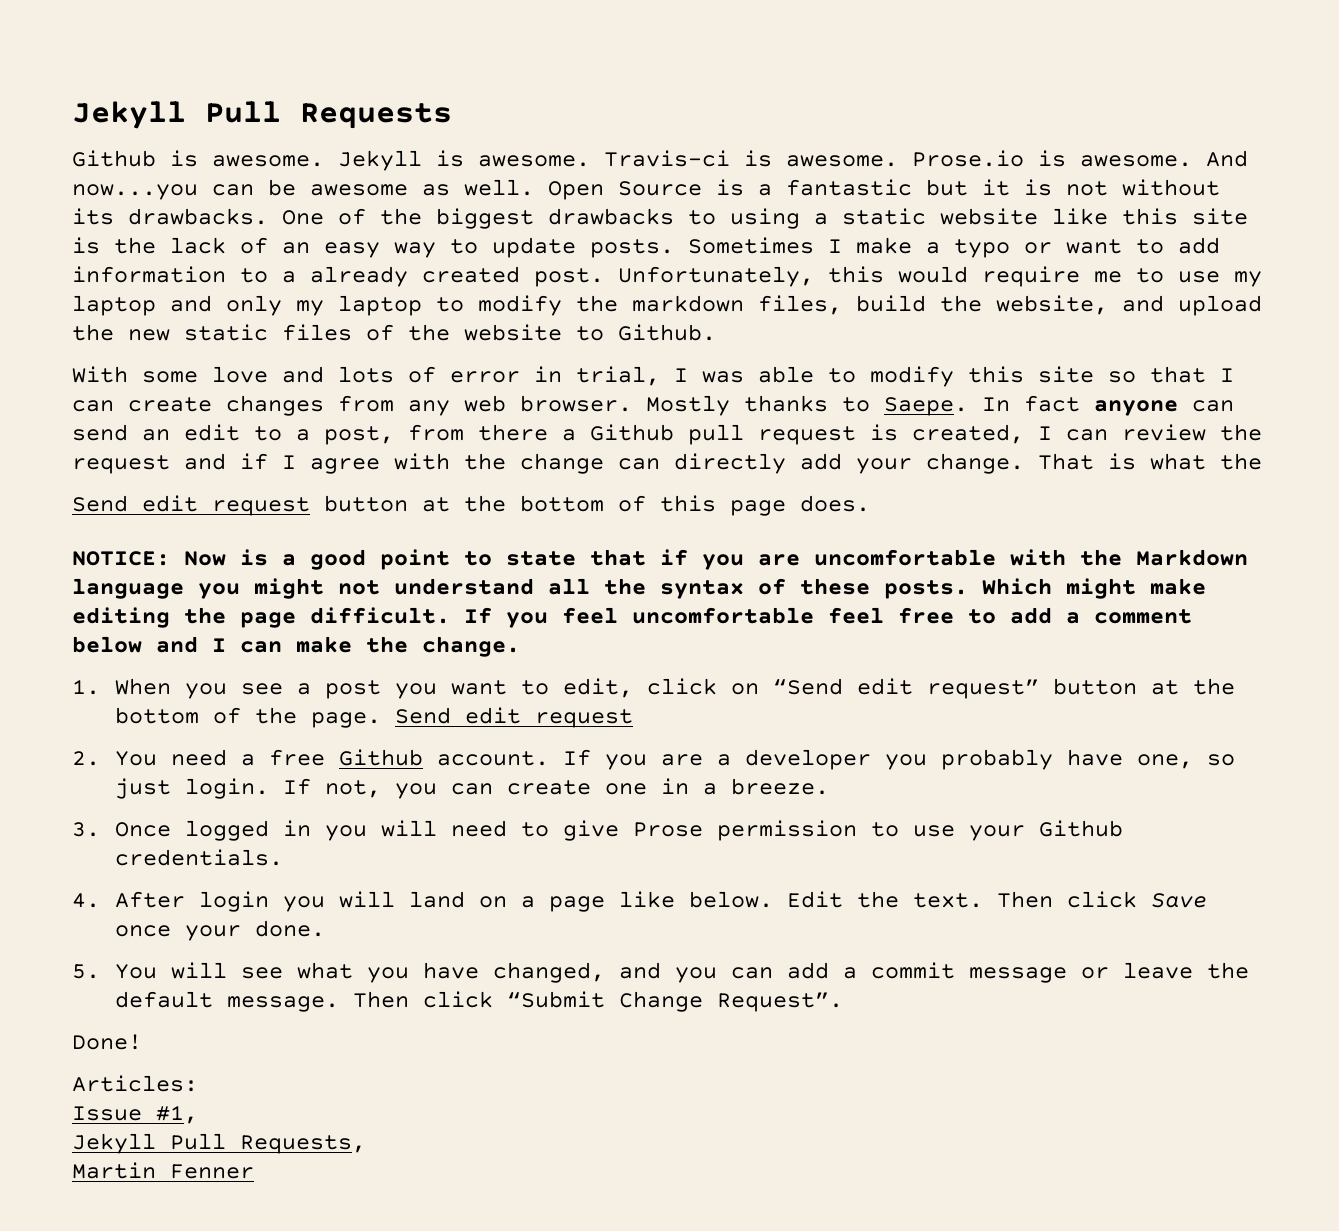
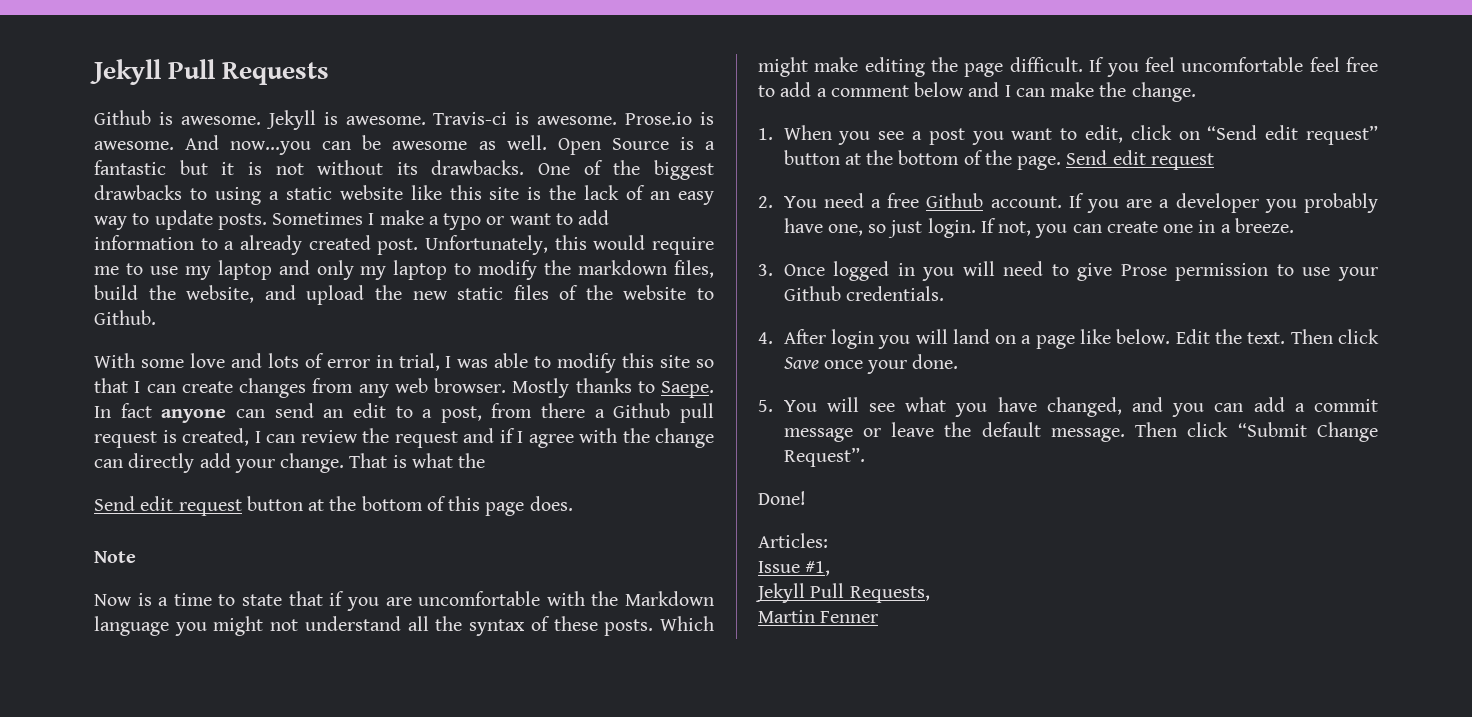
[72,551,170,566] NOTICE: -> [94,551,136,563] Note //
[310,549,450,570] good point -> [173,593,212,606] time

